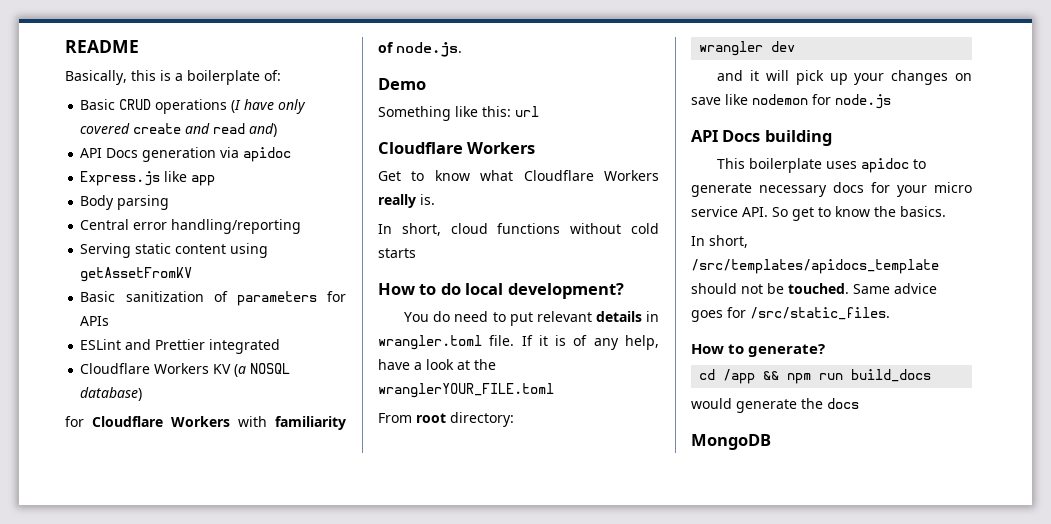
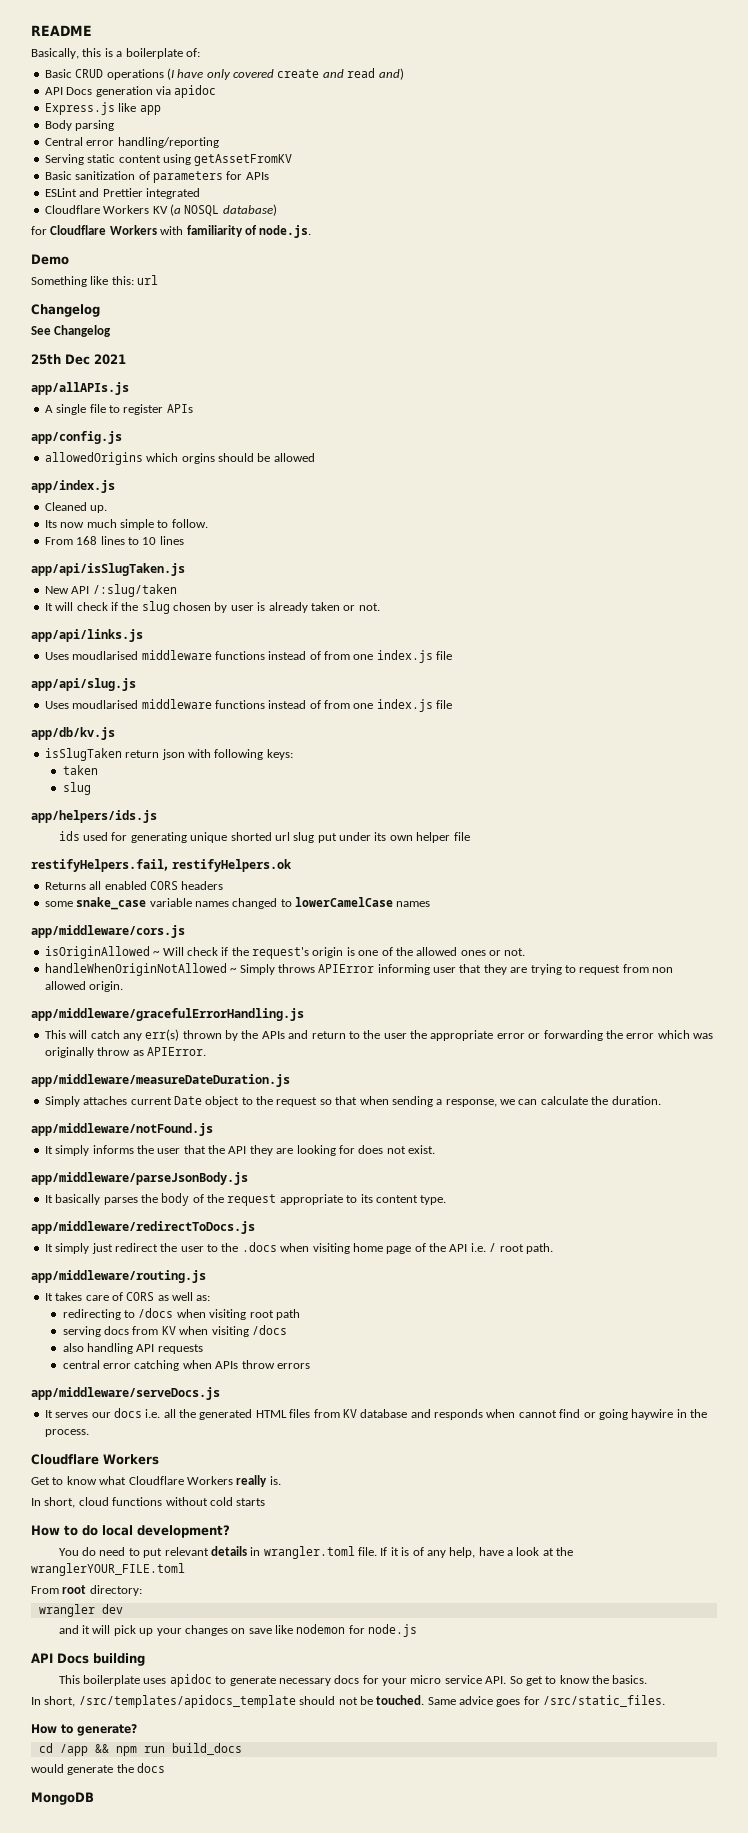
(539, 111) none -> [31,304,100,317] [31,325,112,337] [31,354,126,365] [31,382,129,395] [44,404,193,415] [31,431,122,444] [44,452,315,465] [31,480,115,493] [44,502,108,513] [44,519,208,530] [44,536,184,545] [31,563,185,576] [44,584,177,597] [44,601,380,614] [31,629,143,642] [44,650,453,663] [31,678,136,691] [44,699,453,712] [31,727,115,740] [44,748,293,761] [62,765,98,775] [62,782,91,795] [31,810,157,823] [58,831,470,843] [31,859,292,872] [44,881,224,890] [44,897,431,910] [31,925,185,938] [44,946,526,959] [44,963,673,976] [44,981,124,992] [31,1008,304,1021] [44,1029,713,1041] [44,1047,206,1058] [31,1074,290,1087] [44,1096,661,1107] [31,1123,213,1136] [44,1145,435,1156] [31,1172,248,1185] [44,1193,447,1206] [31,1221,255,1234] [44,1242,553,1254] [31,1270,206,1283] [44,1292,211,1301] [62,1308,300,1320] [62,1325,287,1337] [62,1343,203,1354] [62,1360,310,1371] [31,1387,220,1400] [44,1408,707,1420] [44,1429,89,1437] // Changelog // See Changelog // 25th Dec 2021 // app/allAPIs.js // A single file to register APIs // app/config.js // allowedOrigins which orgins should be allowed // app/index.js // Cleaned up. // Its now much simple to follow. // From 168 lines to 10 lines // app/api/isSlugTaken.js // New API /:slug/taken // It will check if the slug chosen by user is already taken or not. // app/api/links.js // Uses moudlarised middleware functions instead of from one index.js file // app/api/slug.js // Uses moudlarised middleware functions instead of from one index.js file // app/db/kv.js // isSlugTaken return json with following keys: // taken // slug // app/helpers/ids.js // ids used for generating unique shorted url slug put under its own helper file // restifyHelpers.fail, restifyHelpers.ok // Returns all enabled CORS headers // some snake_case variable names changed to lowerCamelCase names // app/middleware/cors.js // isOriginAllowed ~ Will check if the request's origin is one of the allowed ones or not. // handleWhenOriginNotAllowed ~ Simply throws APIError informing user that they are trying to request from non allowed origin. // app/middleware/gracefulErrorHandling.js // This will catch any err(s) thrown by the APIs and return to the user the appropriate error or forwarding the error which was originally throw as APIError. // app/middleware/measureDateDuration.js // Simply attaches current Date object to the request so that when sending a response, we can calculate the duration. // app/middleware/notFound.js // It simply informs the user that the API they are looking for does not exist. // app/middleware/parseJsonBody.js // It basically parses the body of the request appropriate to its content type. // app/middleware/redirectToDocs.js // It simply just redirect the user to the .docs when visiting home page of the API i.e. / root path. // app/middleware/routing.js // It takes care of CORS as well as: // redirecting to /docs when visiting root path // serving docs from KV when visiting /docs // also handling API requests // central error catching when APIs throw errors // app/middleware/serveDocs.js // It serves our docs i.e. all the generated HTML files from KV database and responds when cannot find or going haywire in the process.

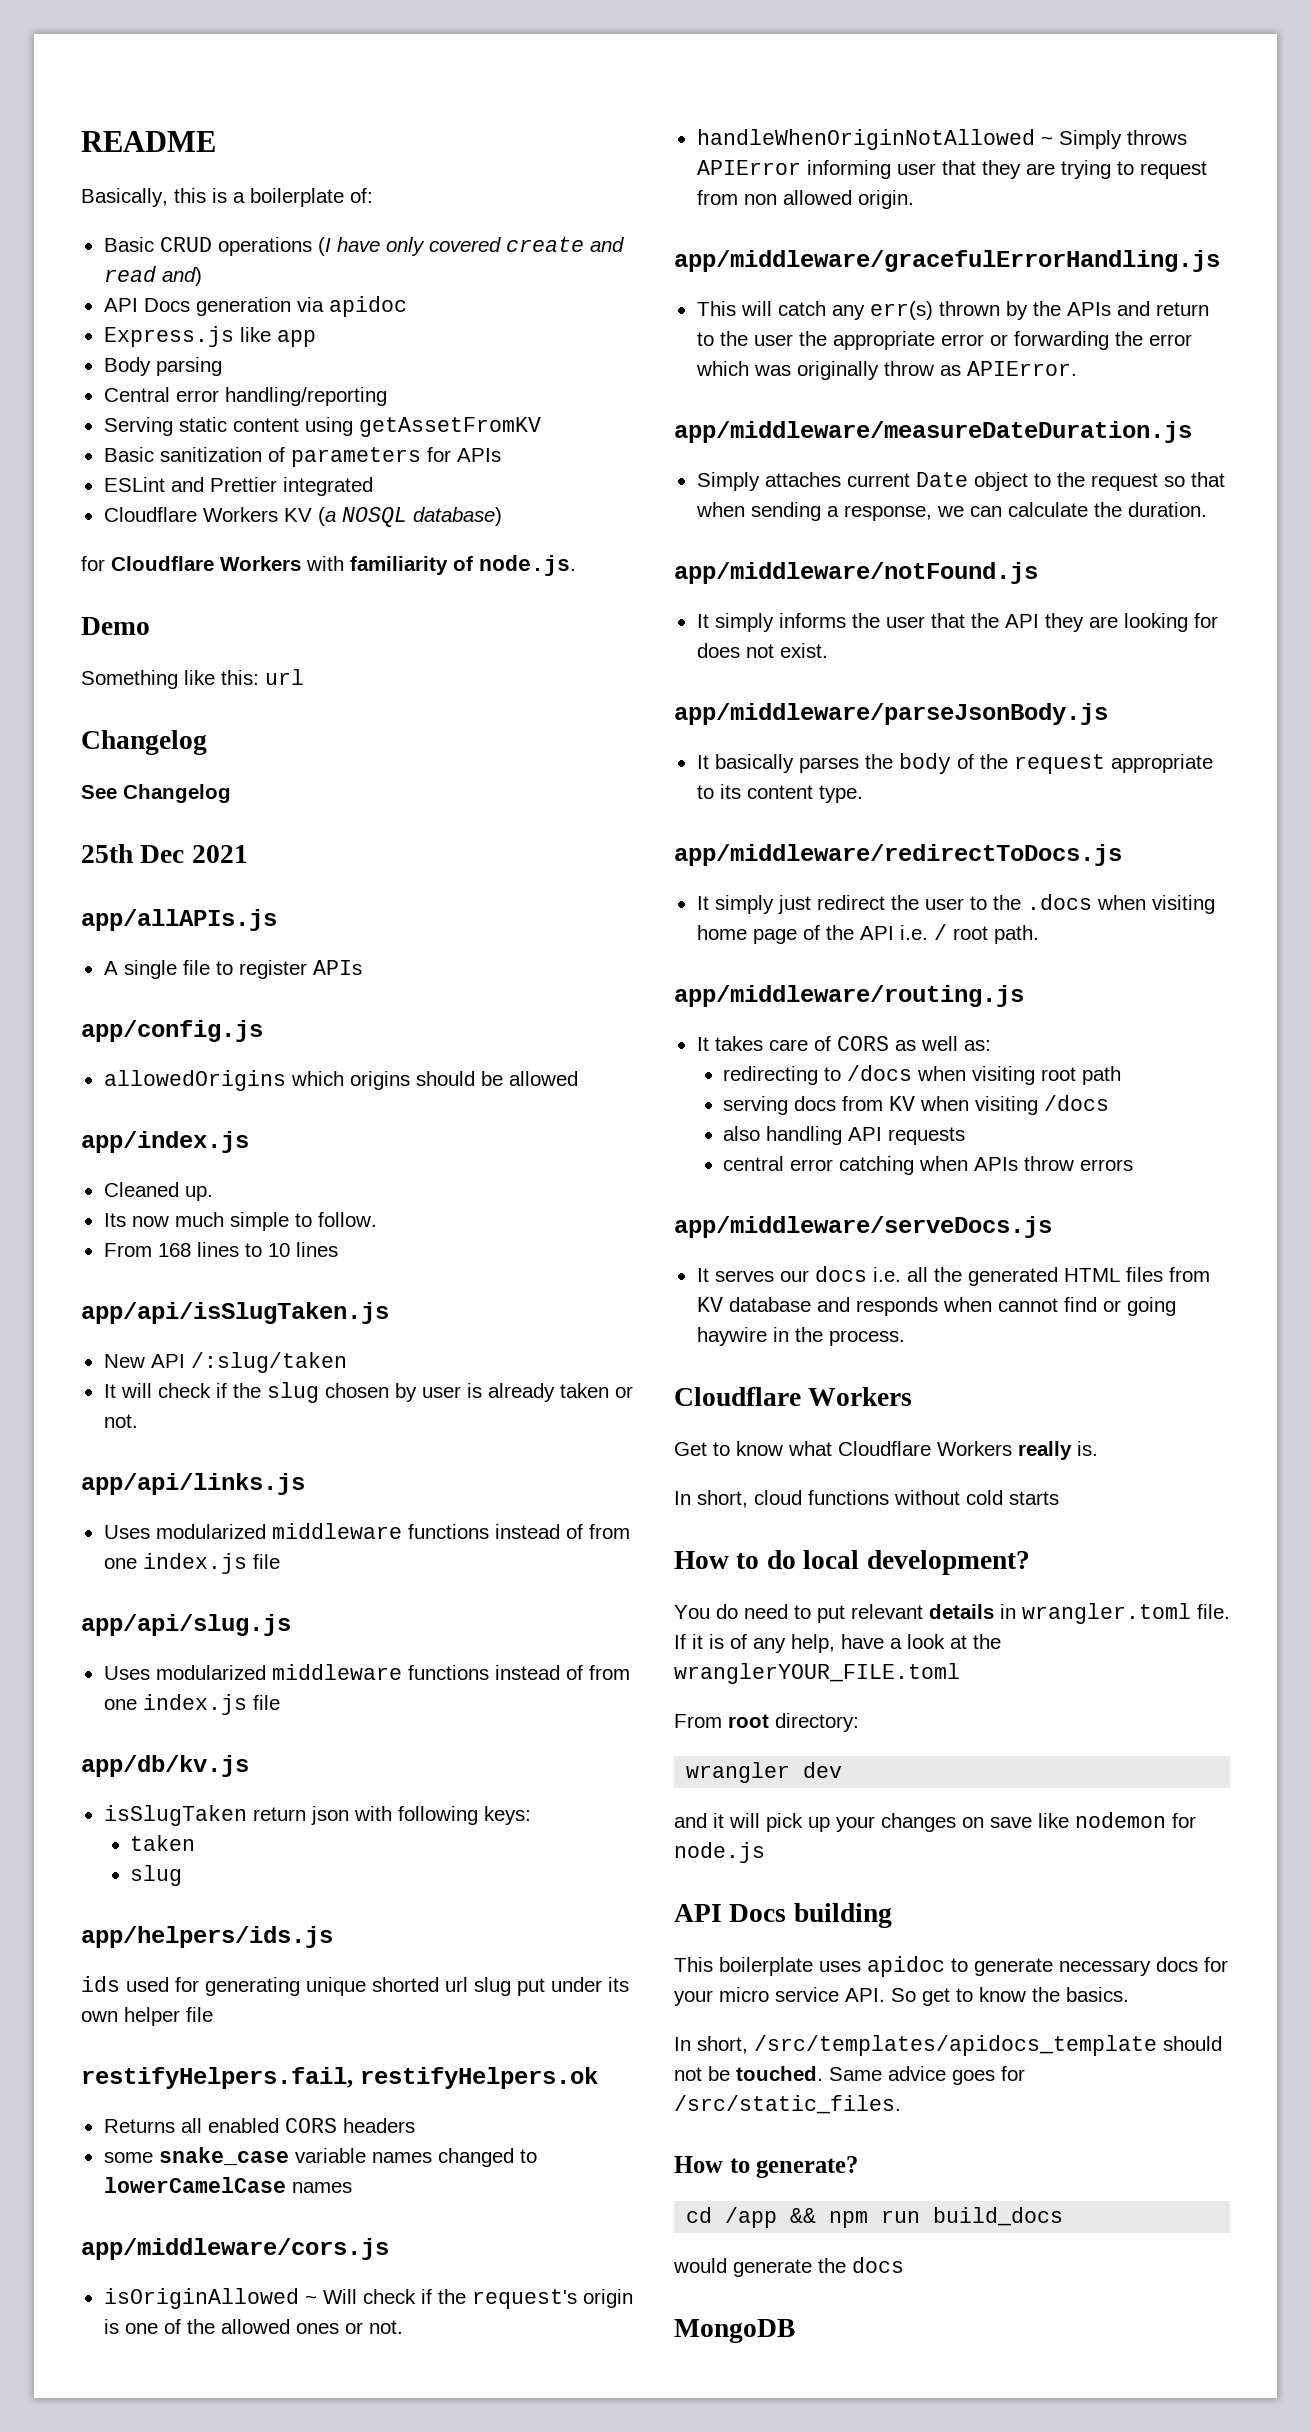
[181,453,215,464] orgins -> [349,1071,410,1090] origins
[72,651,139,660] moudlarised -> [155,1524,266,1539] modularized
[72,700,139,709] moudlarised -> [155,1665,266,1680] modularized

